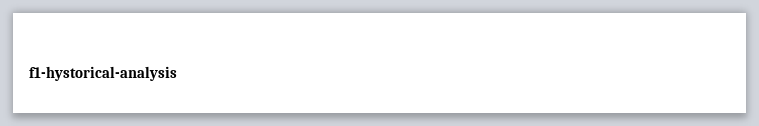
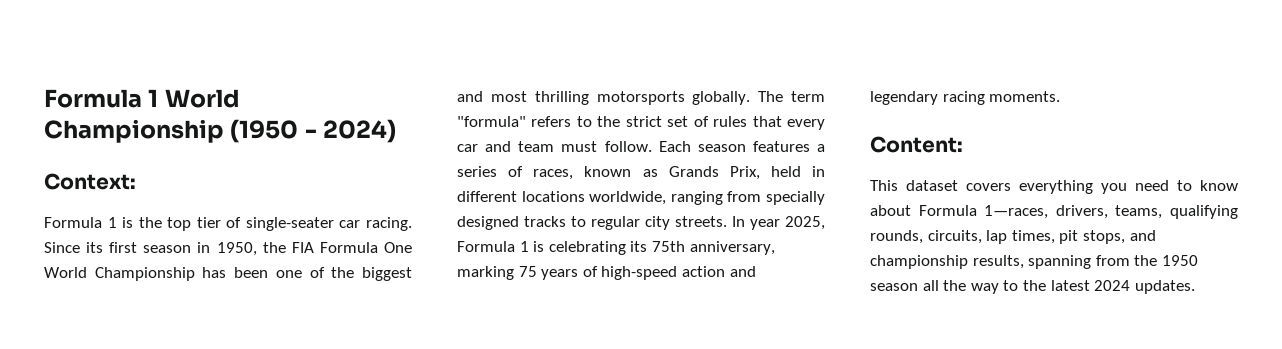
[29,66,177,81] f1-hystorical-analysis -> [44,89,240,108] [44,119,397,143] [44,173,136,190] [44,217,412,231] [44,242,412,256] [44,267,413,281] [457,91,825,105] [457,116,825,130] [457,141,825,152] [457,166,825,180] [457,191,825,205] [457,216,825,230] [457,241,775,255] [457,266,756,280] [870,91,1061,105] [870,136,963,153] [870,180,1238,194] [870,205,1238,219] [870,230,1156,244] [870,255,1198,269] [870,280,1195,294] Formula 1 World Championship (1950 - 2024) // Context: // Formula 1 is the top tier of single-seater car racing. Since its first season in 1950, the FIA Formula One World Championship has been one of the biggest and most thrilling motorsports globally. The term "formula" refers to the strict set of rules that every car and team must follow. Each season features a series of races, known as Grands Prix, held in different locations worldwide, ranging from specially designed tracks to regular city streets. In year 2025, Formula 1 is celebrating its 75th anniversary, marking 75 years of high-speed action and legendary racing moments. // Content: // This dataset covers everything you need to know about Formula 1—races, drivers, teams, qualifying rounds, circuits, lap times, pit stops, and championship results, spanning from the 1950 season all the way to the latest 2024 updates.

